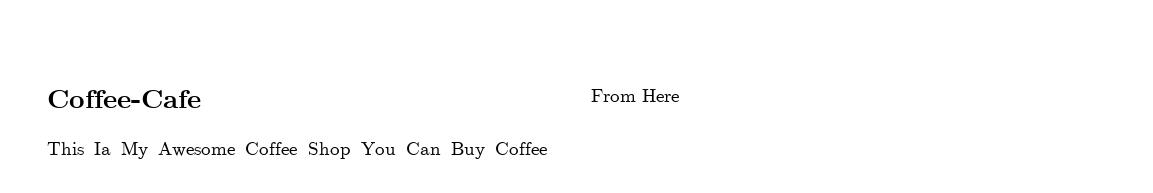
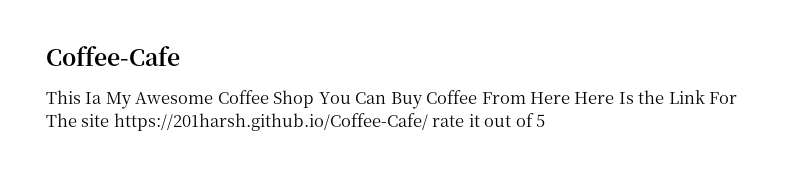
(679, 95) none -> [574,90,738,104] [46,113,546,131] Here Is the Link For The site https://201harsh.github.io/Coffee-Cafe/ rate it out of 5

